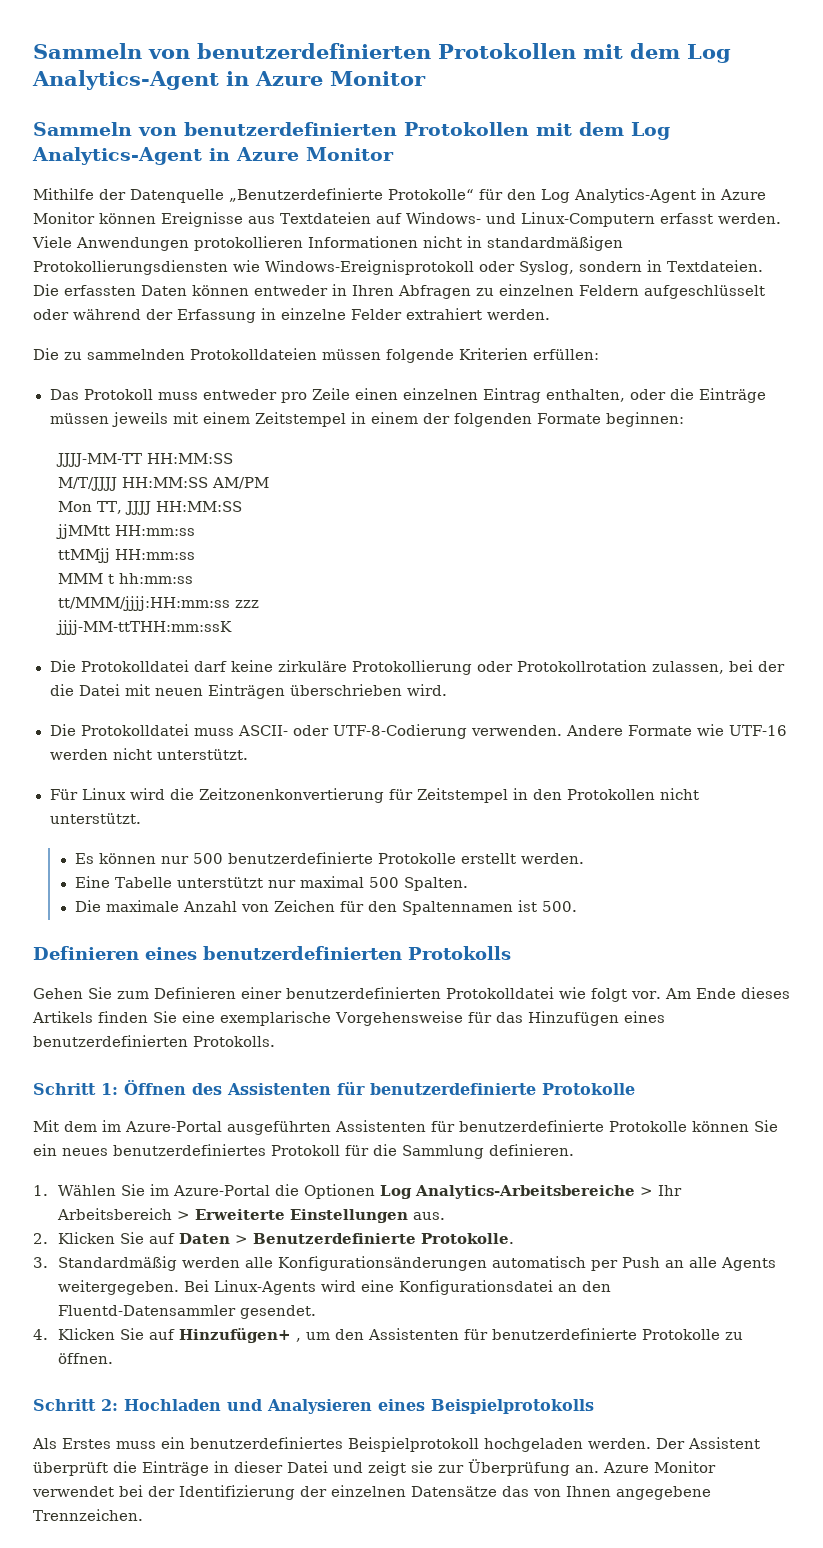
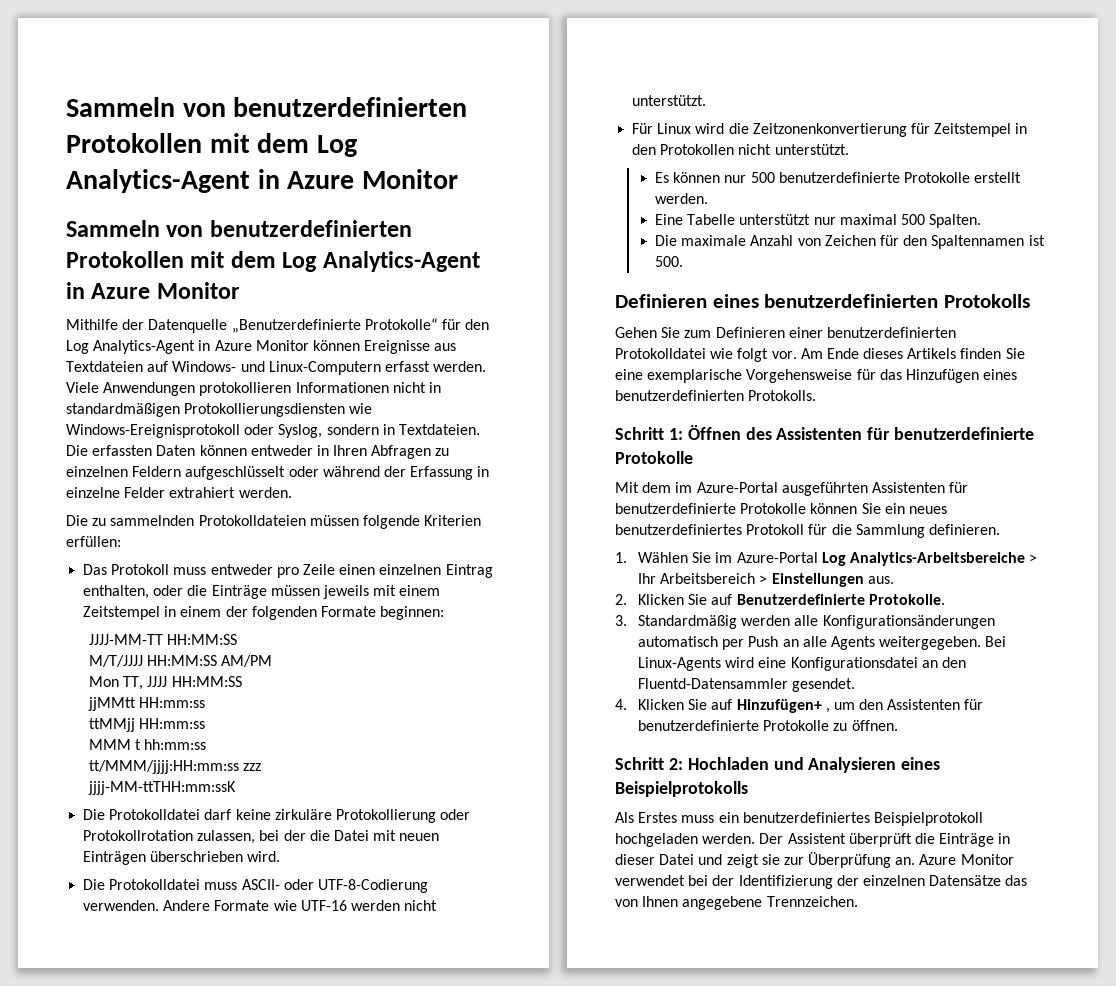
[275,1184,376,1199] die Optionen -> (818, 557) none
[195,1209,286,1220] Erweiterte -> (768, 579) none
[179,1233,249,1244] Daten > -> (733, 599) none

